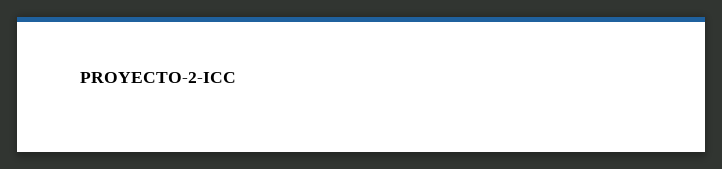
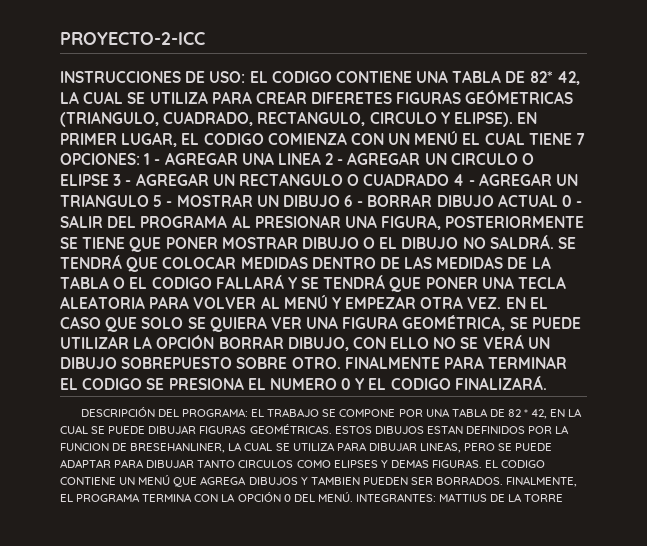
(236, 77) none -> [60,70,580,85] [60,90,574,104] [60,111,538,127] [60,131,586,147] [60,152,535,165] [60,173,579,186] [60,194,583,207] [60,215,585,230] [60,235,577,252] [60,255,551,272] [60,275,567,292] [60,295,548,309] [60,315,581,332] [60,335,550,351] [60,356,568,369] [60,376,547,390] [80,406,583,419] [60,423,570,434] [60,442,553,453] [60,459,546,468] [60,474,578,487] [60,491,564,502] // INSTRUCCIONES DE USO: EL CODIGO CONTIENE UNA TABLA DE 82* 42, LA CUAL SE UTILIZA PARA CREAR DIFERETES FIGURAS GEÓMETRICAS (TRIANGULO, CUADRADO, RECTANGULO, CIRCULO Y ELIPSE). EN PRIMER LUGAR, EL CODIGO COMIENZA CON UN MENÚ EL CUAL TIENE 7 OPCIONES: 1 - AGREGAR UNA LINEA 2 - AGREGAR UN CIRCULO O ELIPSE 3 - AGREGAR UN RECTANGULO O CUADRADO 4 - AGREGAR UN TRIANGULO 5 - MOSTRAR UN DIBUJO 6 - BORRAR DIBUJO ACTUAL 0 - SALIR DEL PROGRAMA AL PRESIONAR UNA FIGURA, POSTERIORMENTE SE TIENE QUE PONER MOSTRAR DIBUJO O EL DIBUJO NO SALDRÁ. SE TENDRÁ QUE COLOCAR MEDIDAS DENTRO DE LAS MEDIDAS DE LA TABLA O EL CODIGO FALLARÁ Y SE TENDRÁ QUE PONER UNA TECLA ALEATORIA PARA VOLVER AL MENÚ Y EMPEZAR OTRA VEZ. EN EL CASO QUE SOLO SE QUIERA VER UNA FIGURA GEOMÉTRICA, SE PUEDE UTILIZAR LA OPCIÓN BORRAR DIBUJO, CON ELLO NO SE VERÁ UN DIBUJO SOBREPUESTO SOBRE OTRO. FINALMENTE PARA TERMINAR EL CODIGO SE PRESIONA EL NUMERO 0 Y EL CODIGO FINALIZARÁ. // DESCRIPCIÓN DEL PROGRAMA: EL TRABAJO SE COMPONE POR UNA TABLA DE 82 * 42, EN LA CUAL SE PUEDE DIBUJAR FIGURAS GEOMÉTRICAS. ESTOS DIBUJOS ESTAN DEFINIDOS POR LA FUNCION DE BRESEHANLINER, LA CUAL SE UTILIZA PARA DIBUJAR LINEAS, PERO SE PUEDE ADAPTAR PARA DIBUJAR TANTO CIRCULOS COMO ELIPSES Y DEMAS FIGURAS. EL CODIGO CONTIENE UN MENÚ QUE AGREGA DIBUJOS Y TAMBIEN PUEDEN SER BORRADOS. FINALMENTE, EL PROGRAMA TERMINA CON LA OPCIÓN 0 DEL MENÚ. INTEGRANTES: MATTIUS DE LA TORRE

